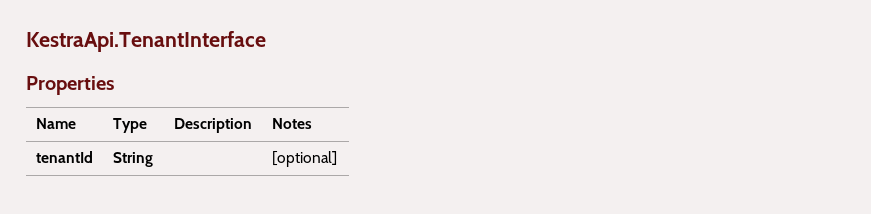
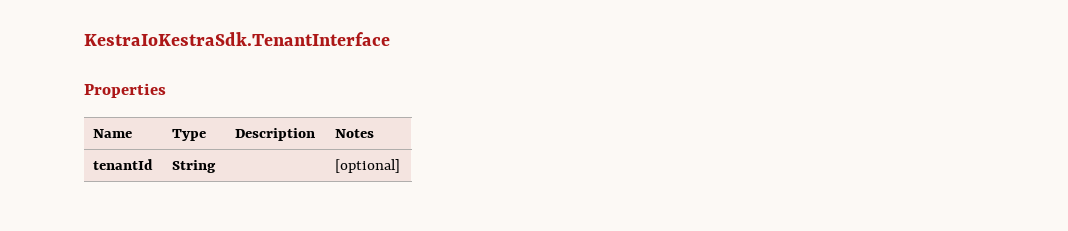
[26,31,266,52] KestraApi.TenantInterface -> [84,32,390,46] KestraIoKestraSdk.TenantInterface

